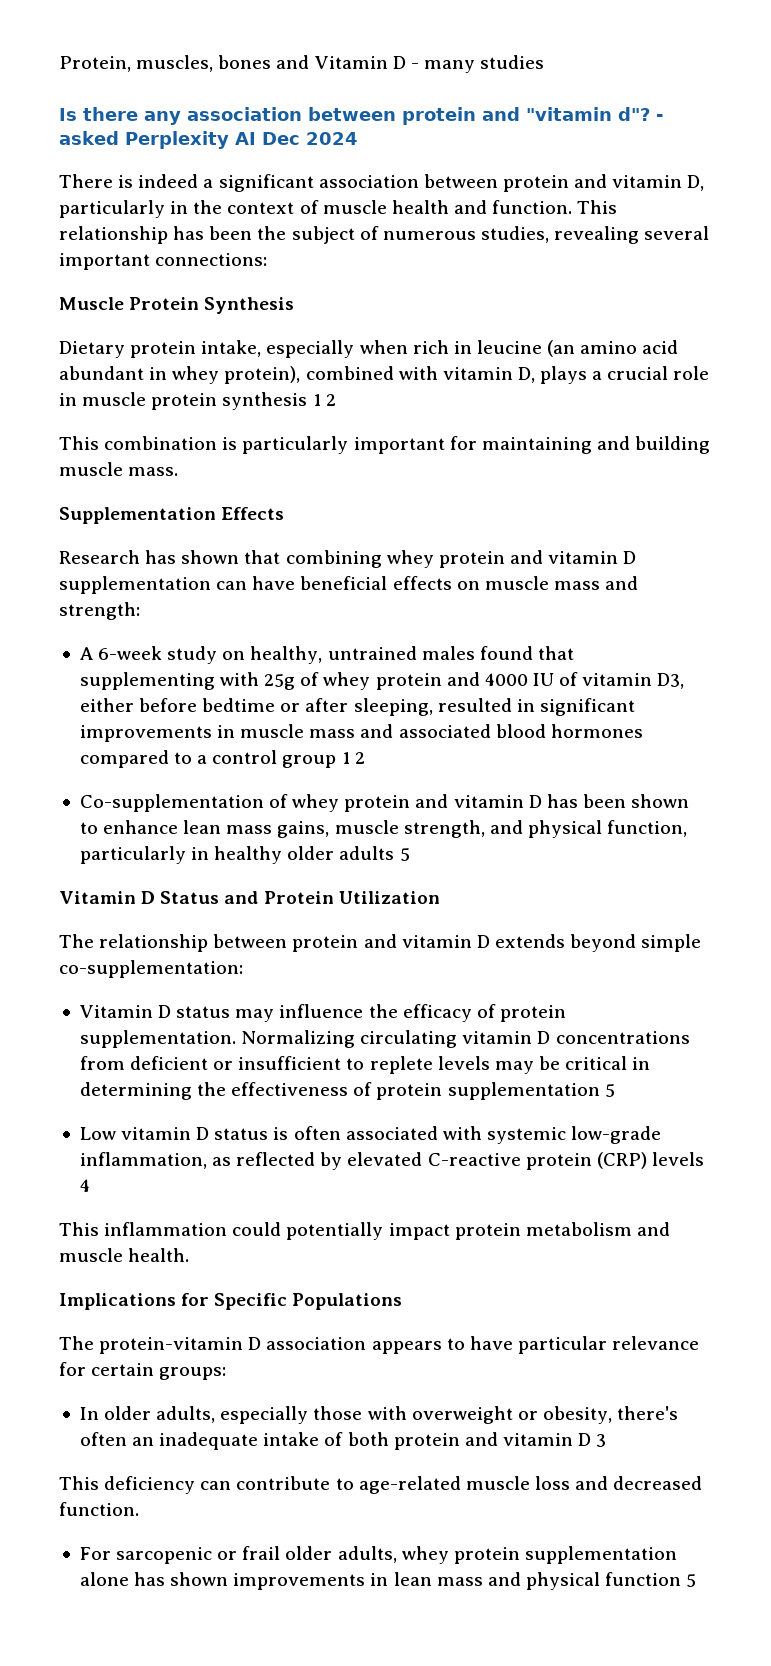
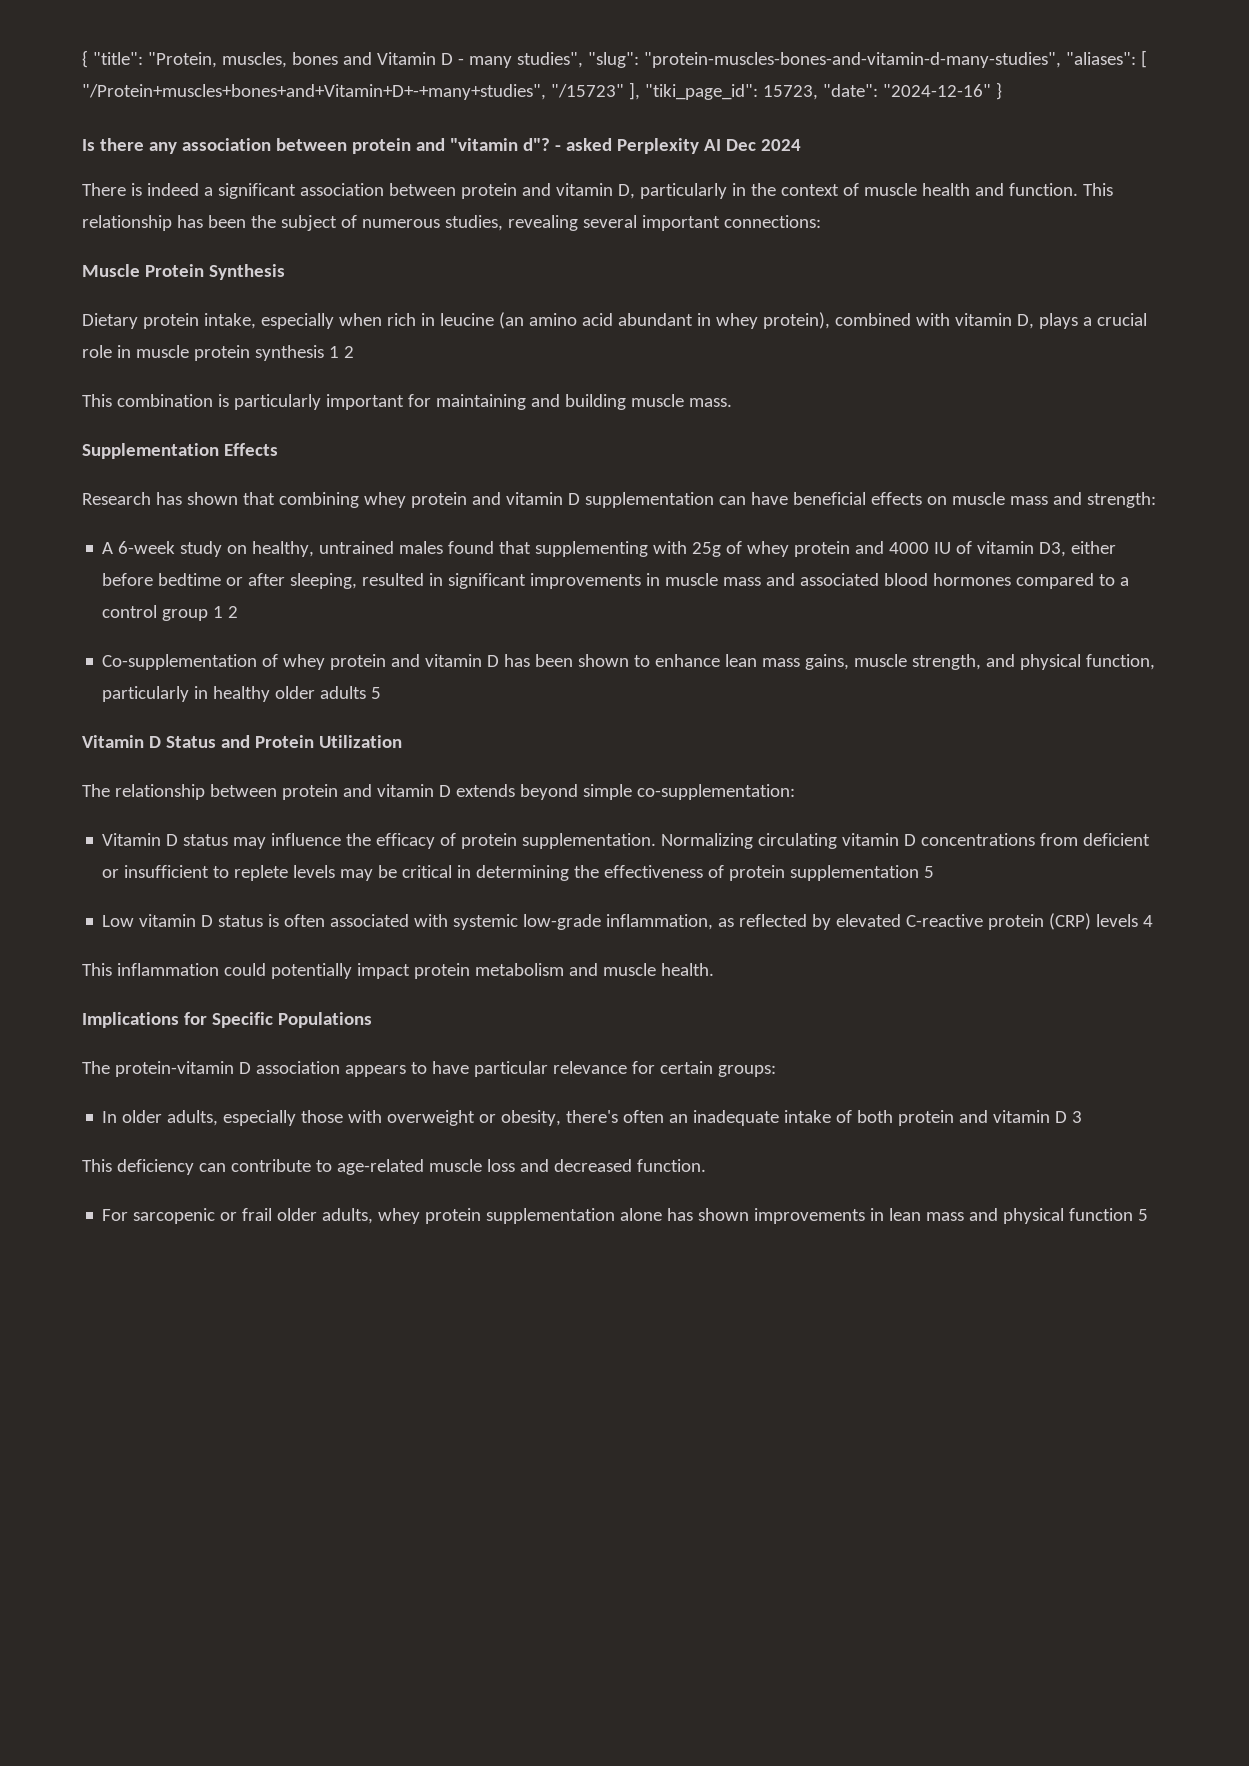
[59,56,131,72] Protein, -> [82,50,217,68] { "title": "Protein,
[480,55,545,69] studies -> [516,50,1147,68] [82,82,1002,100] studies", "slug": "protein-muscles-bones-and-vitamin-d-many-studies", "aliases": [ "/Protein+muscles+bones+and+Vitamin+D+-+many+studies", "/15723" ], "tiki_page_id": 15723, "date": "2024-12-16" }

